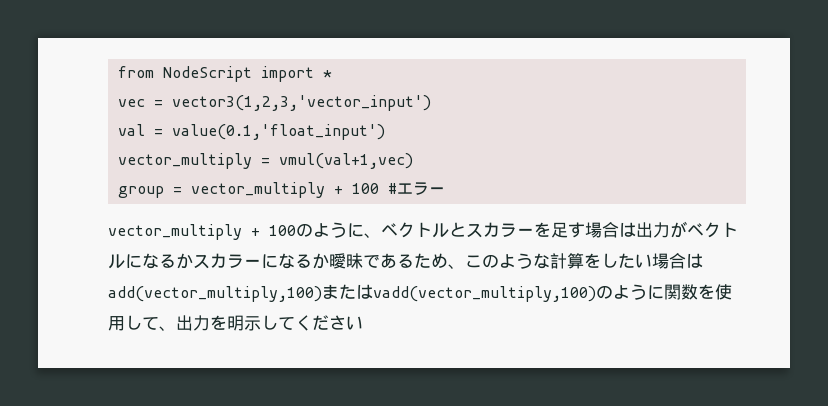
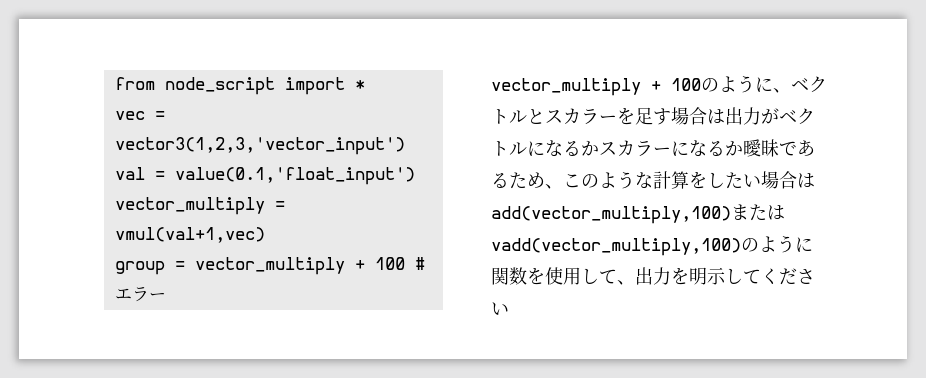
[163,66,253,82] NodeScript -> [164,77,275,95] node_script

